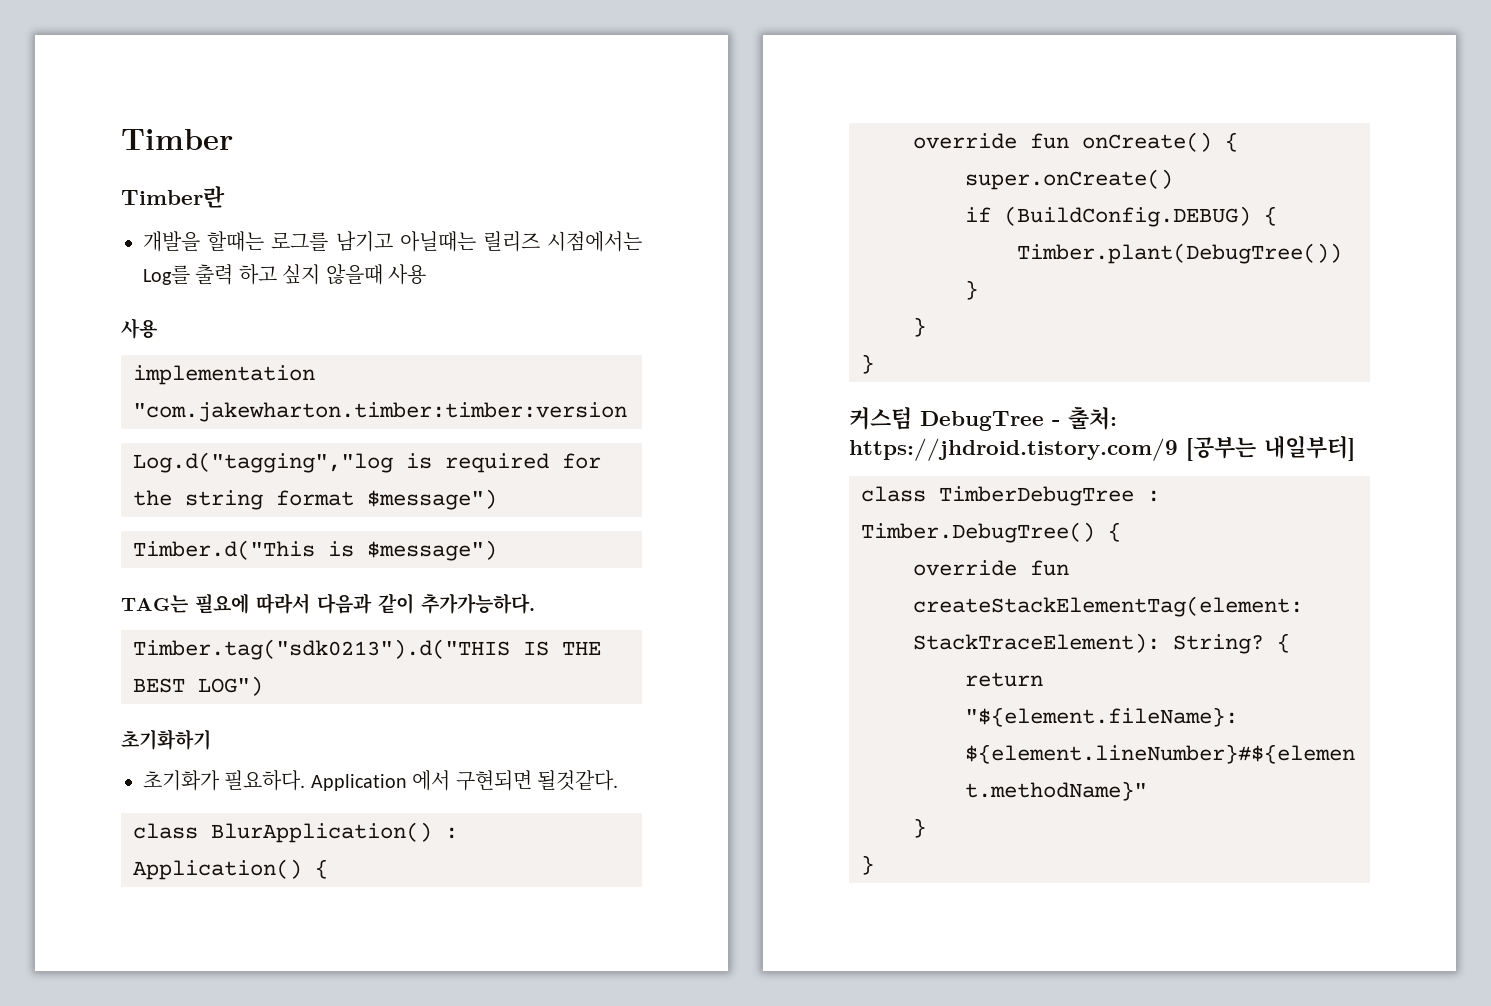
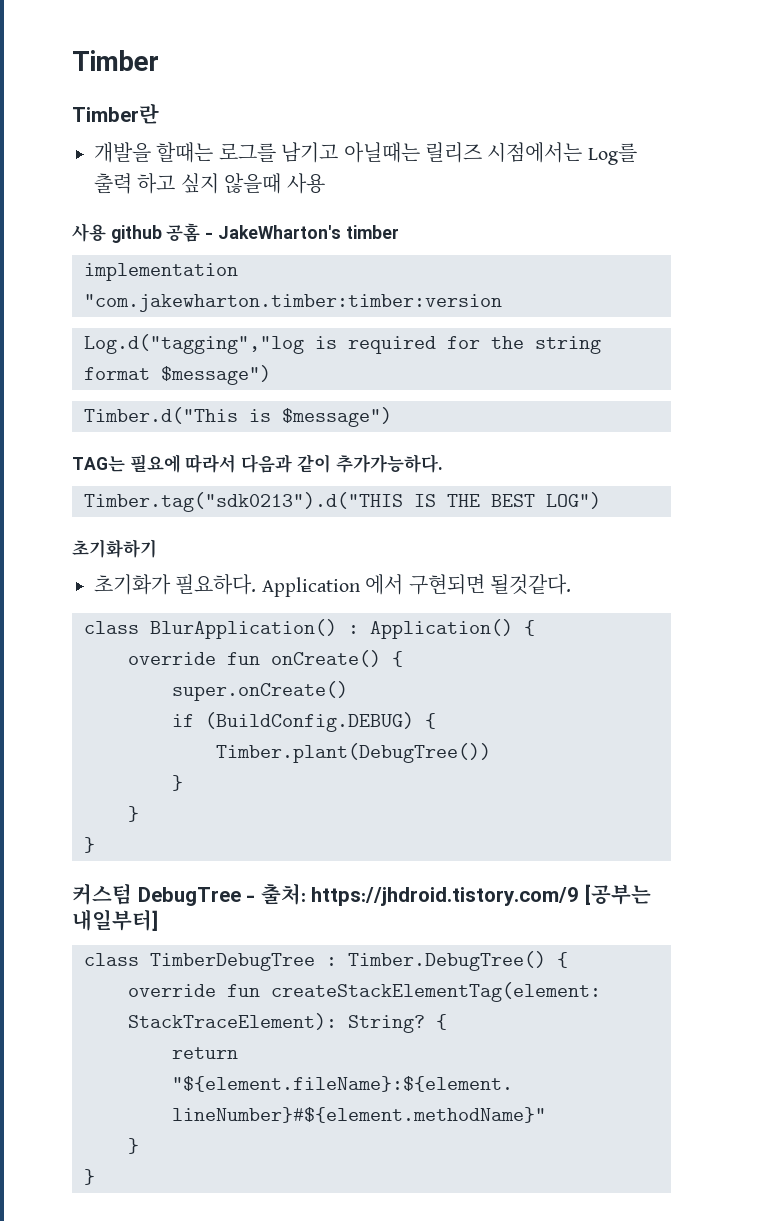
(158, 328) none -> [110,223,399,243] github 공홈 - JakeWharton's timber

